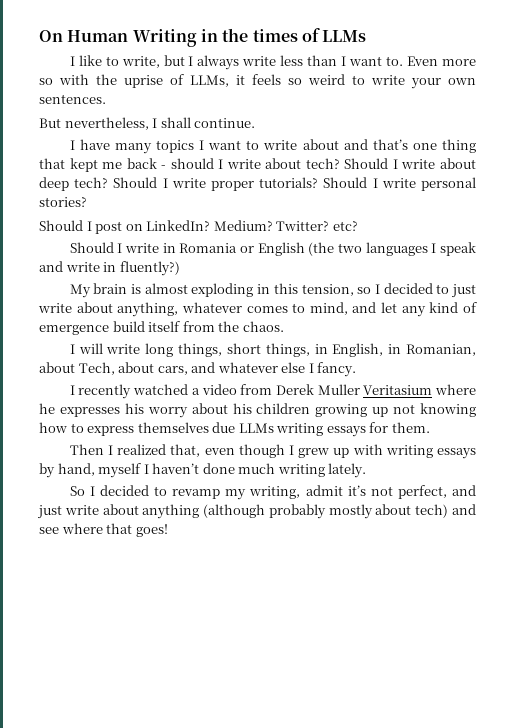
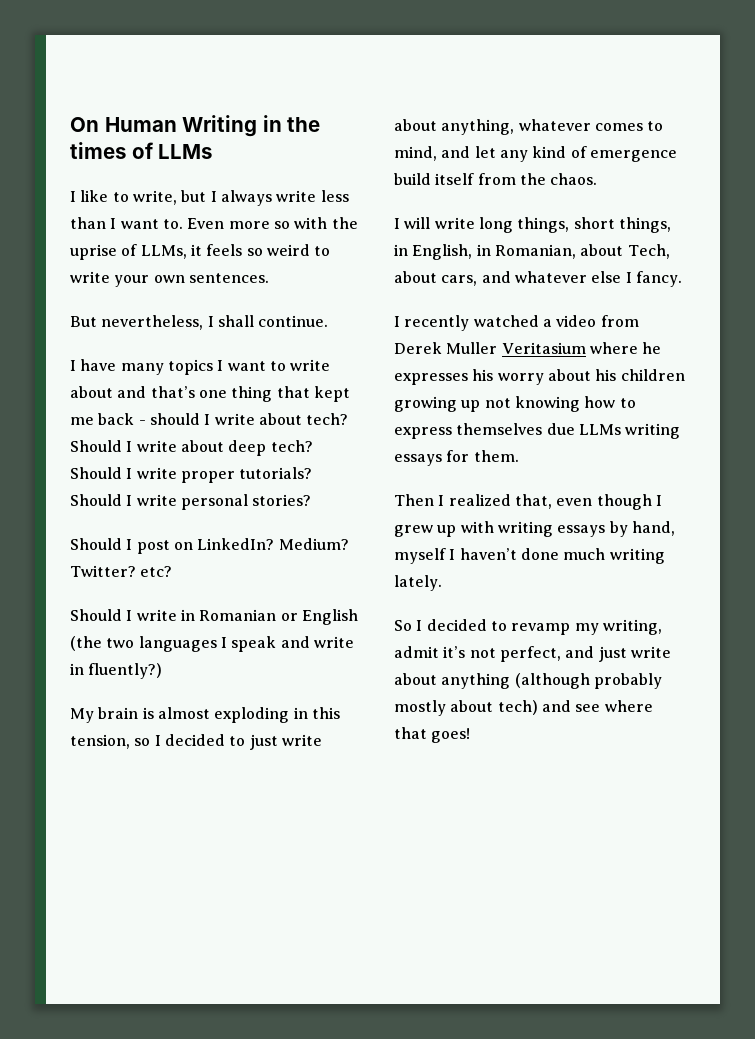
[179,243,238,253] Romania -> [199,609,277,621] Romanian

